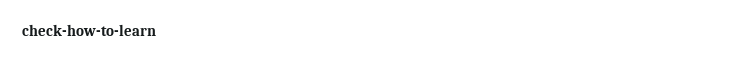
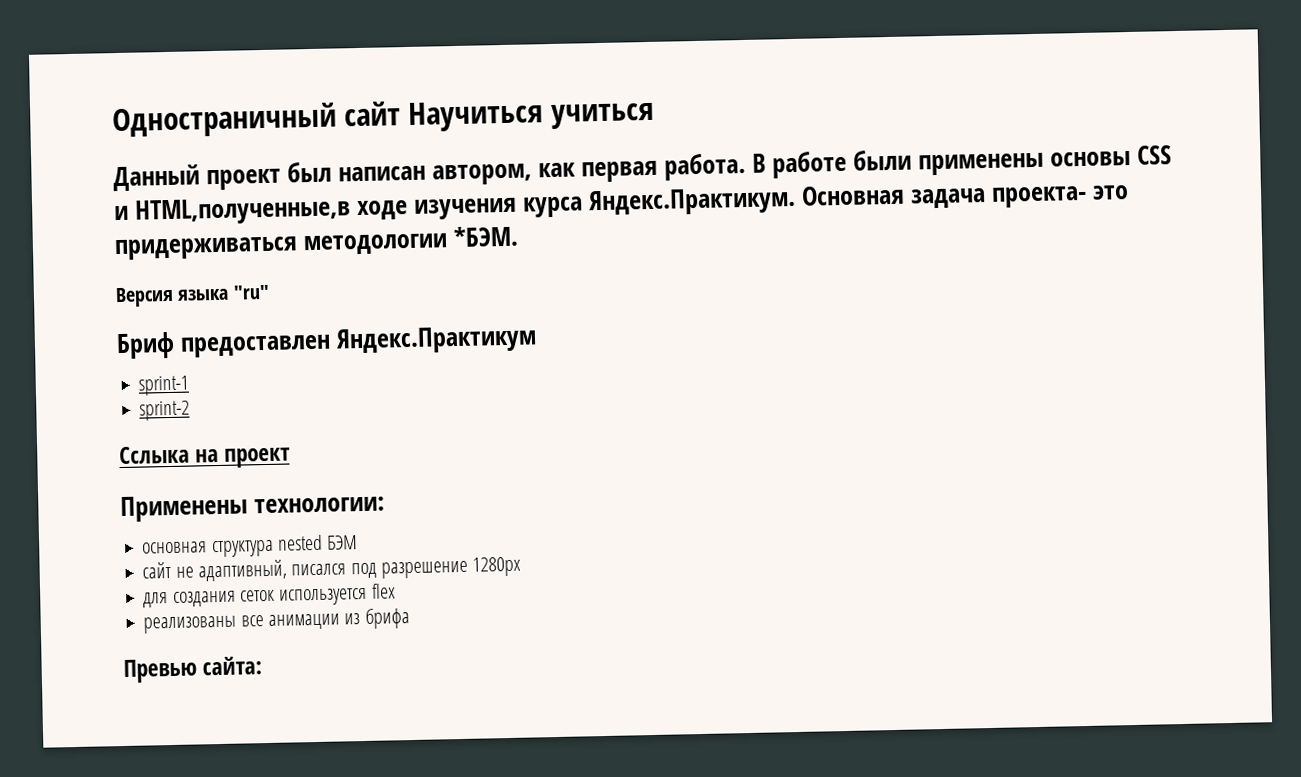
[22,24,156,36] check-how-to-learn -> [112,100,654,139] [113,145,1173,192] [114,184,1130,226] [114,225,520,261] [115,284,270,308] [116,325,538,360] [138,375,191,396] [139,400,191,421] [119,445,291,468] [120,494,386,523] [142,534,359,558] [142,556,522,582] [143,583,396,608] [143,608,410,634] [123,656,263,683] Одностраничный сайт Научиться учиться // Данный проект был написан автором, как первая работа. В работе были применены основы CSS и HTML,полученные,в ходе изучения курса Яндекс.Практикум. Основная задача проекта- это придерживаться методологии *БЭМ. // Версия языка "ru" // Бриф предоставлен Яндекс.Практикум // sprint-1 // sprint-2 // Cслыка на проект // Применены технологии: // основная структура nested БЭМ // сайт не адаптивный, писался под разрешение 1280px // для создания сеток используется flex // реализованы все анимации из брифа // Превью сайта:

